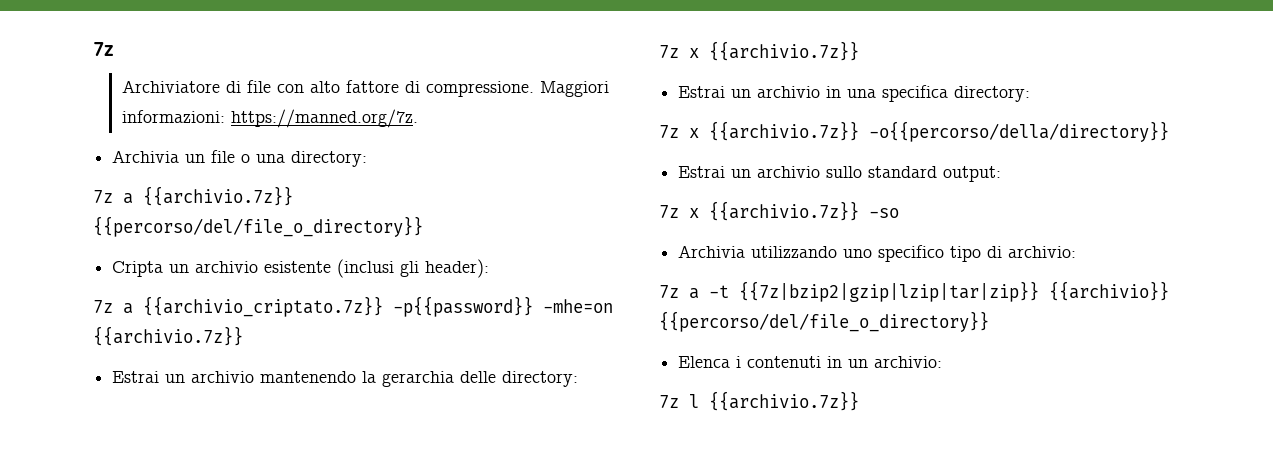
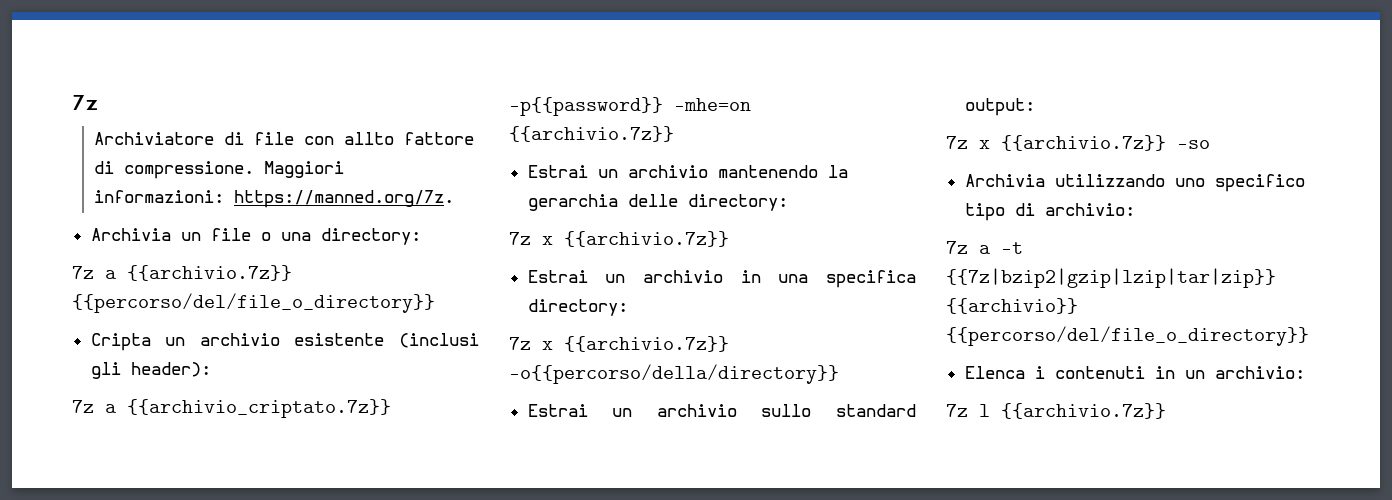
[309,81,340,93] alto -> [343,132,394,145] allto

